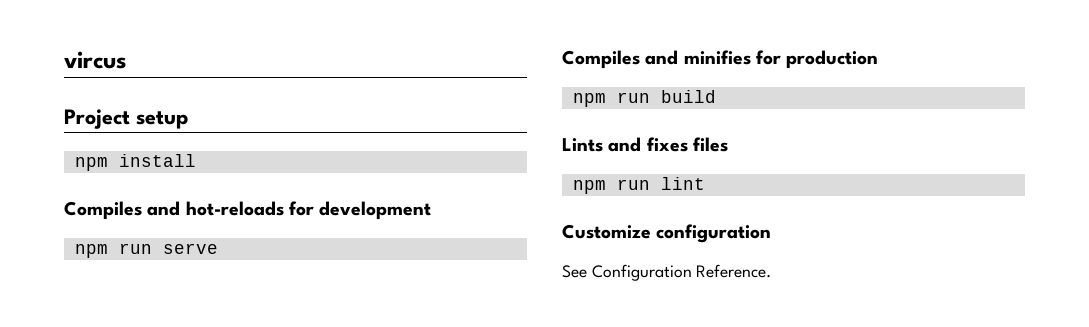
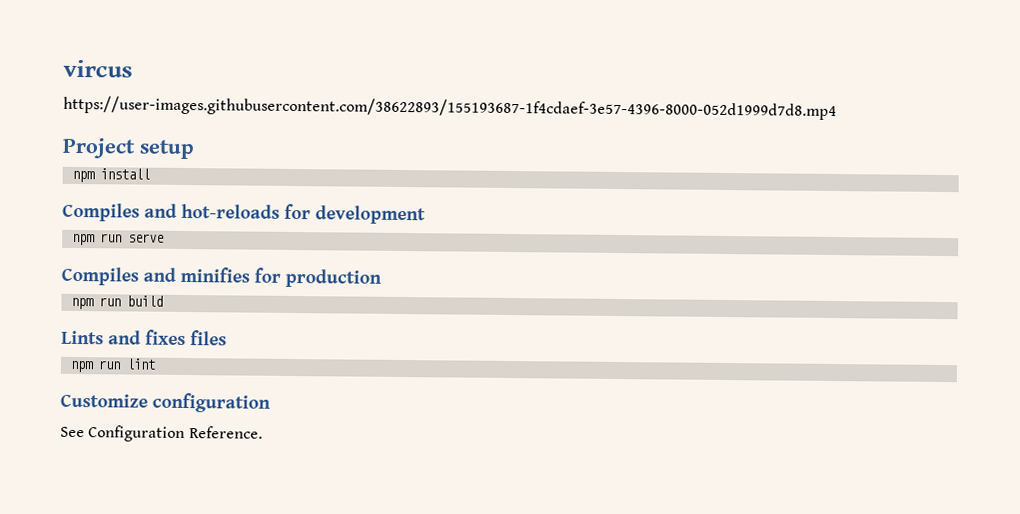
(127, 60) none -> [63,95,837,121] // https://user-images.githubusercontent.com/38622893/155193687-1f4cdaef-3e57-4396-8000-052d1999d7d8.mp4

